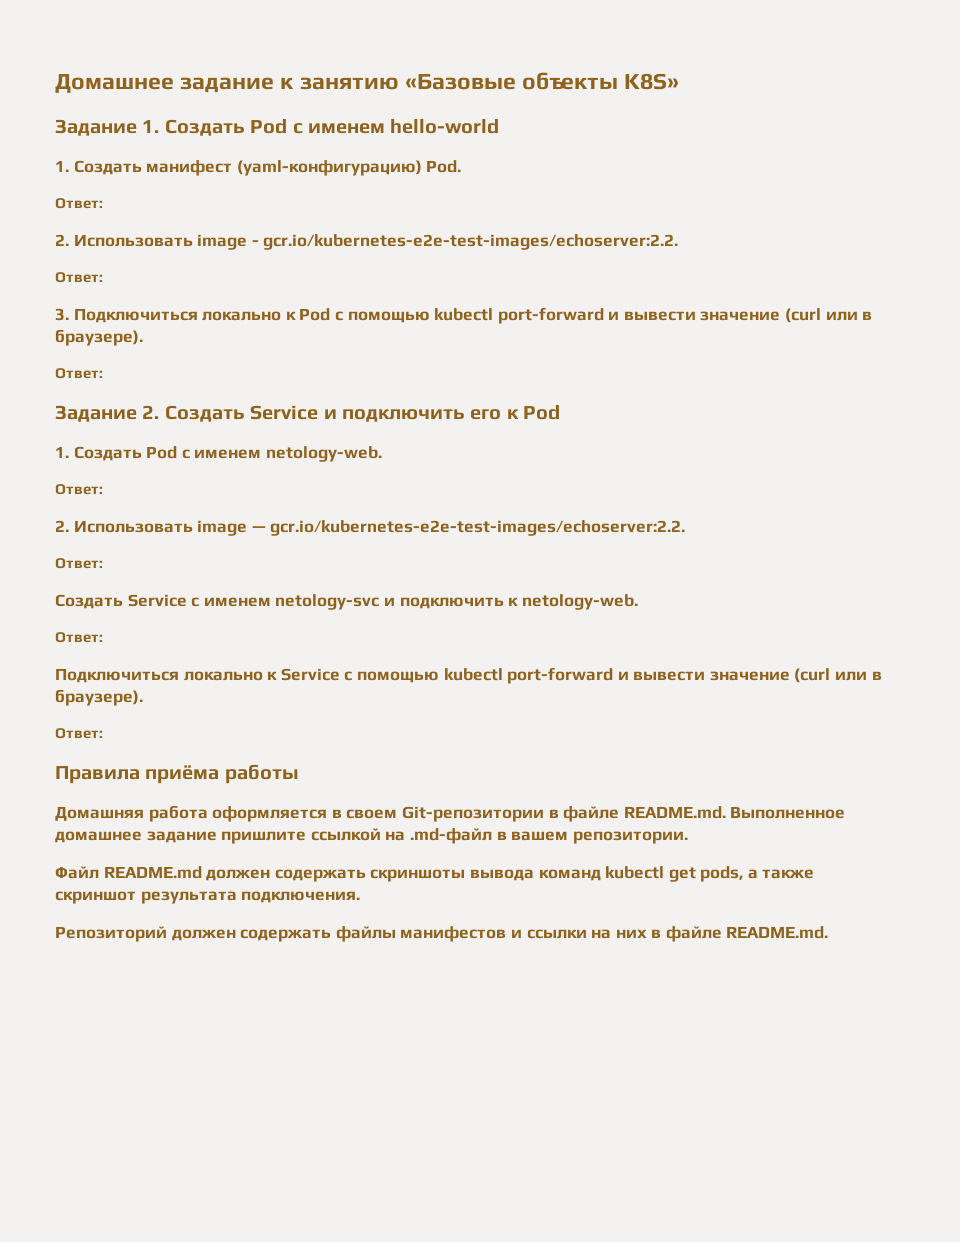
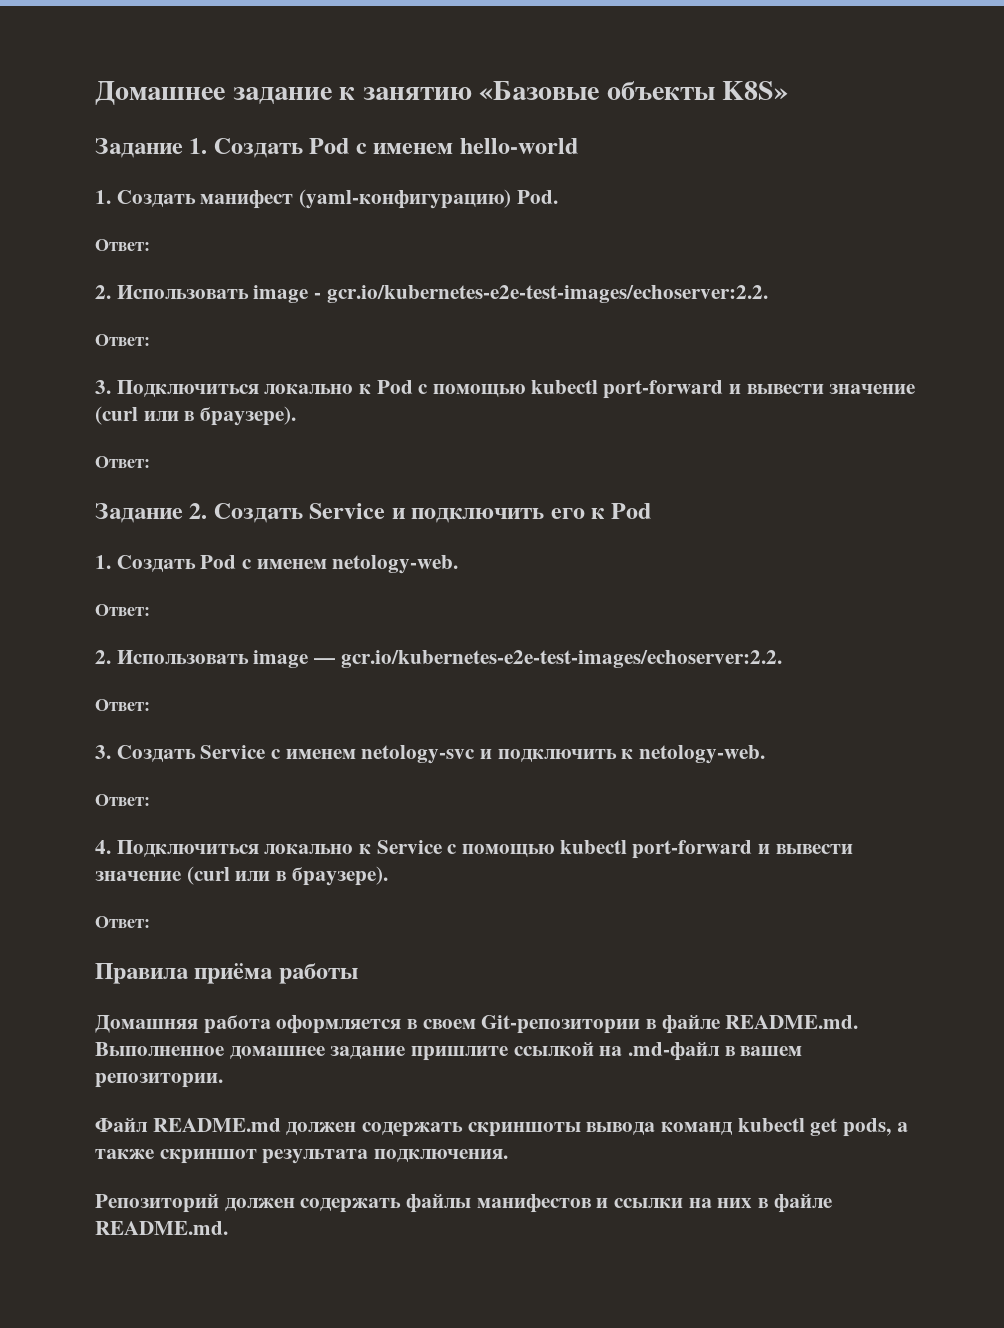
(103, 563) none -> [95,745,111,759] 3.
(103, 637) none -> [95,840,111,854] 4.

